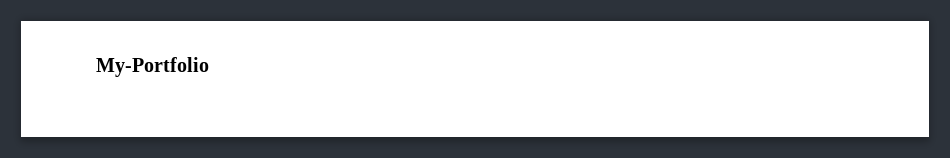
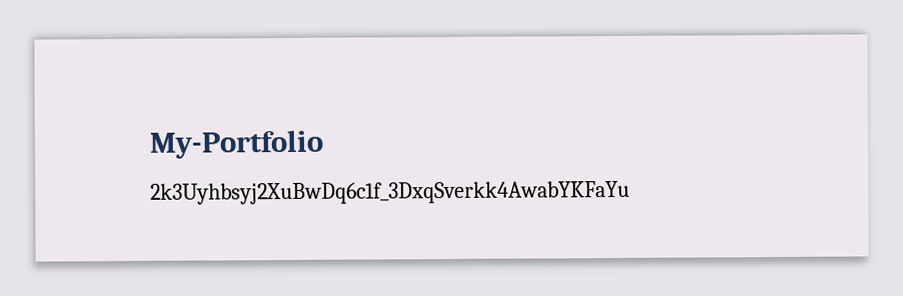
(209, 67) none -> [150,180,630,205] // 2k3Uyhbsyj2XuBwDq6c1f_3DxqSverkk4AwabYKFaYu

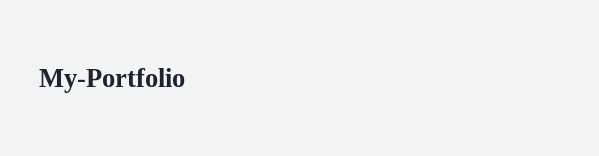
[150,180,630,205] // 2k3Uyhbsyj2XuBwDq6c1f_3DxqSverkk4AwabYKFaYu -> (185, 80) none

